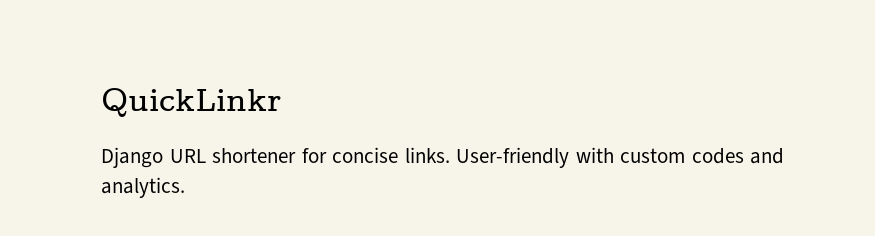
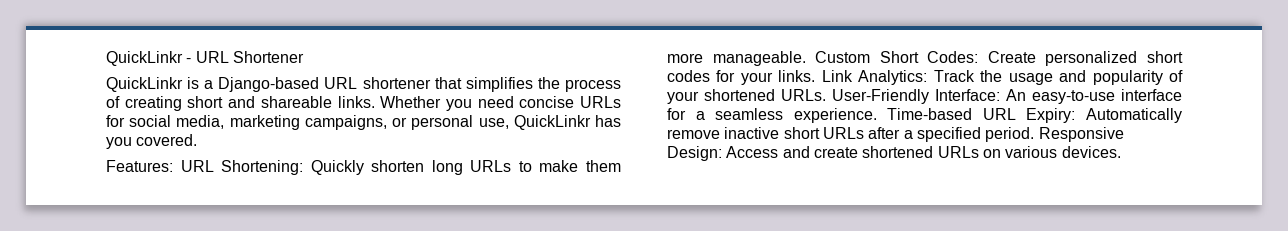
[101,88,282,117] [101,147,784,168] [101,177,185,198] QuickLinkr // Django URL shortener for concise links. User-friendly with custom codes and analytics. -> [106,51,304,66] [106,77,621,92] [106,96,621,111] [106,115,621,130] [106,134,198,149] [106,160,621,175] [667,51,1183,66] [667,70,1183,85] [667,89,1182,104] [667,108,1182,123] [667,127,1124,142] [667,146,1121,161] QuickLinkr - URL Shortener // QuickLinkr is a Django-based URL shortener that simplifies the process of creating short and shareable links. Whether you need concise URLs for social media, marketing campaigns, or personal use, QuickLinkr has you covered. // Features: URL Shortening: Quickly shorten long URLs to make them more manageable. Custom Short Codes: Create personalized short codes for your links. Link Analytics: Track the usage and popularity of your shortened URLs. User-Friendly Interface: An easy-to-use interface for a seamless experience. Time-based URL Expiry: Automatically remove inactive short URLs after a specified period. Responsive Design: Access and create shortened URLs on various devices.

